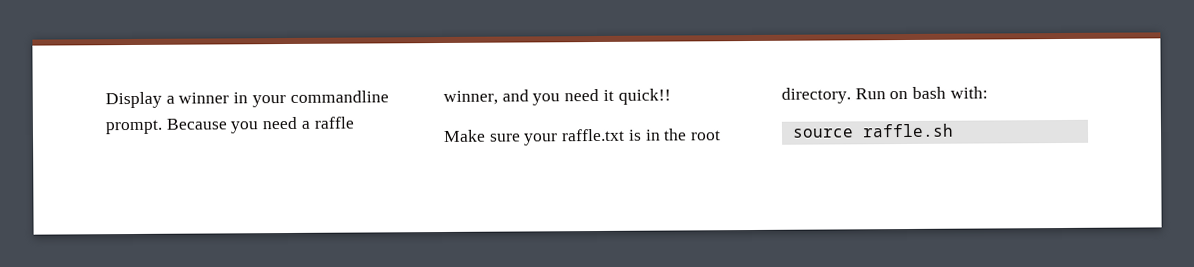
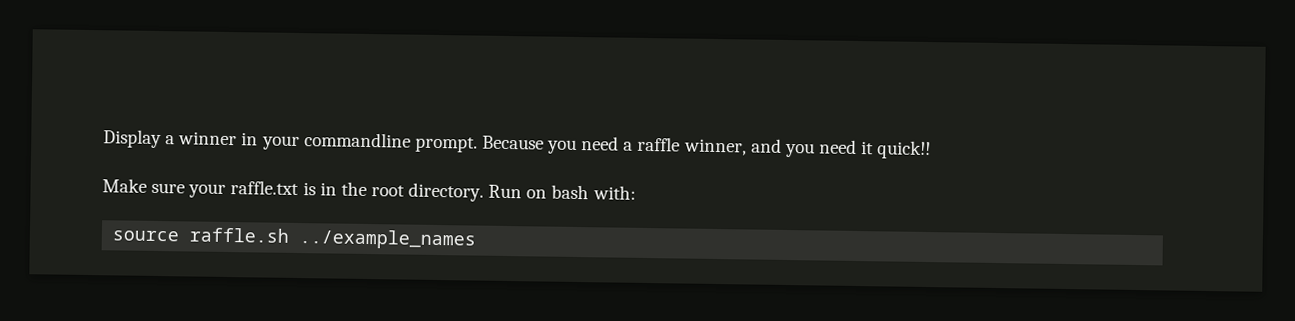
(954, 130) none -> [299,229,477,250] ../example_names

